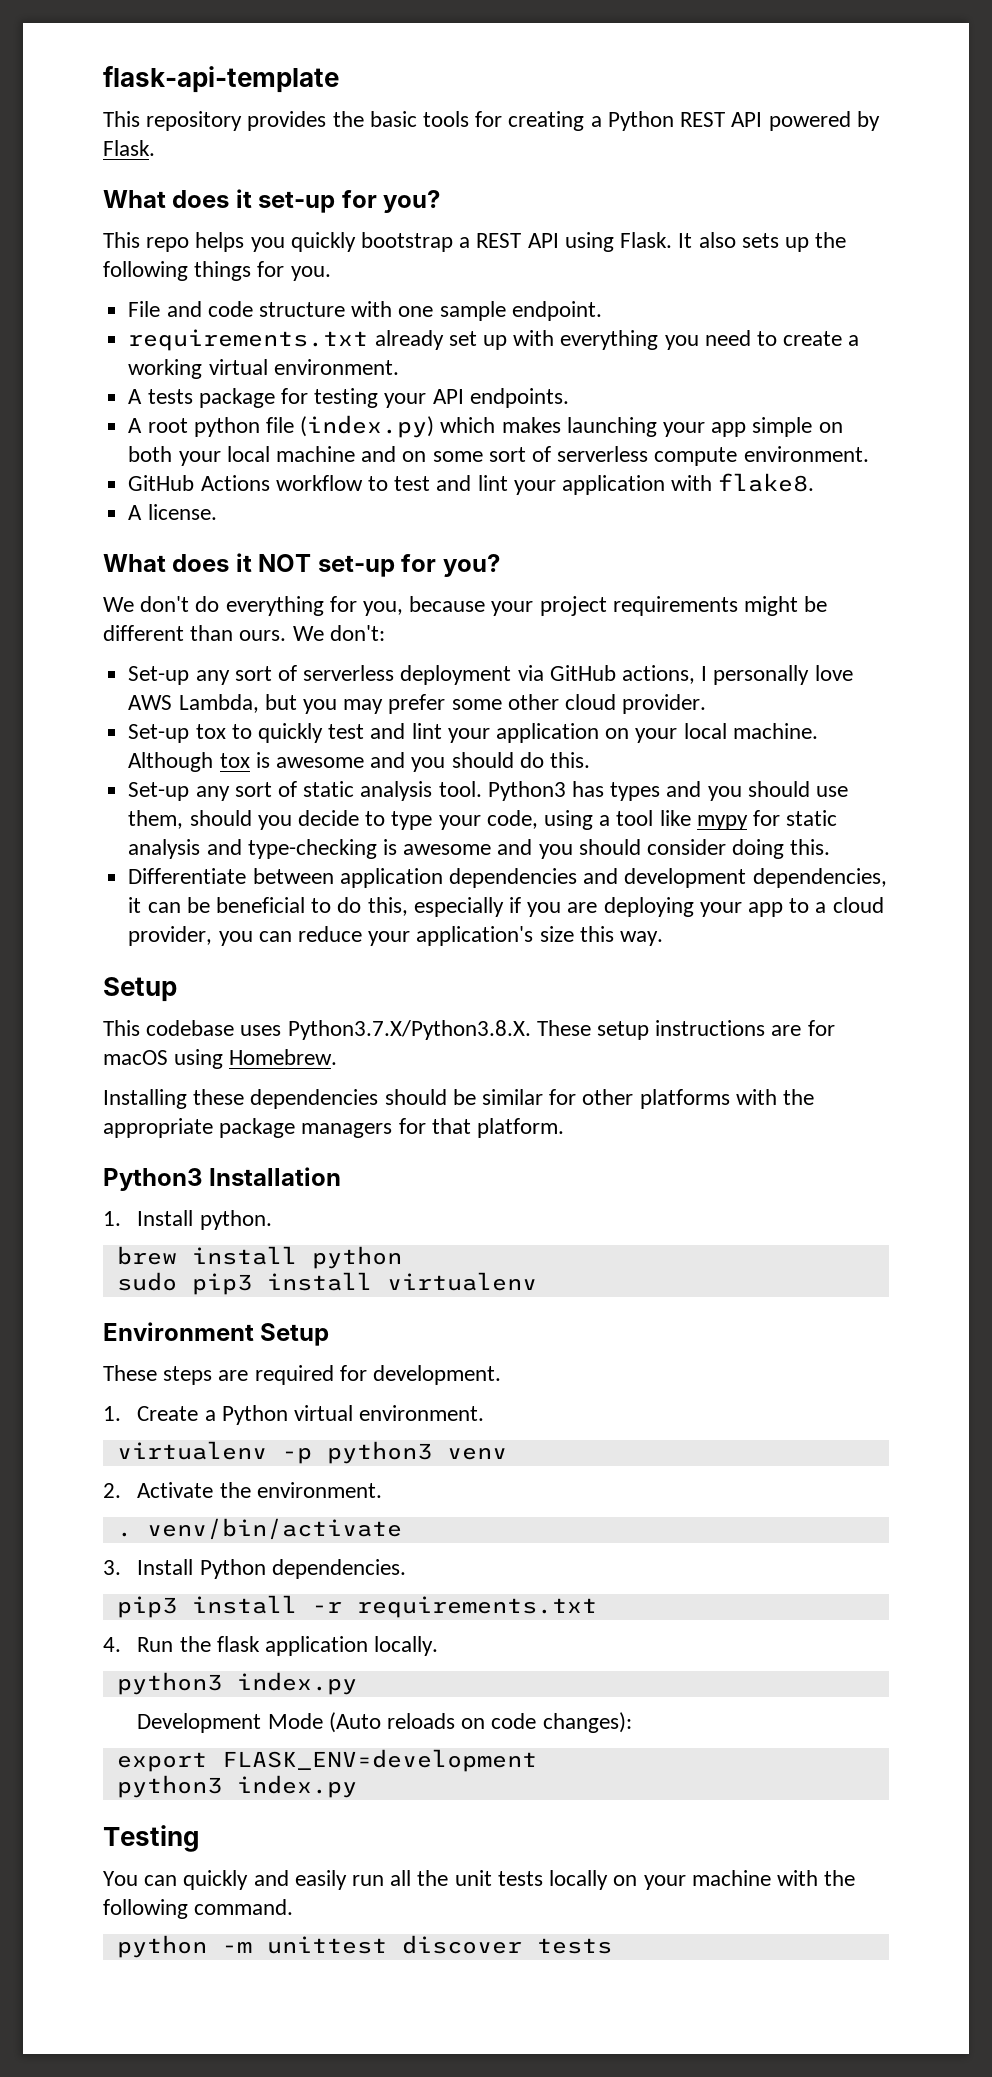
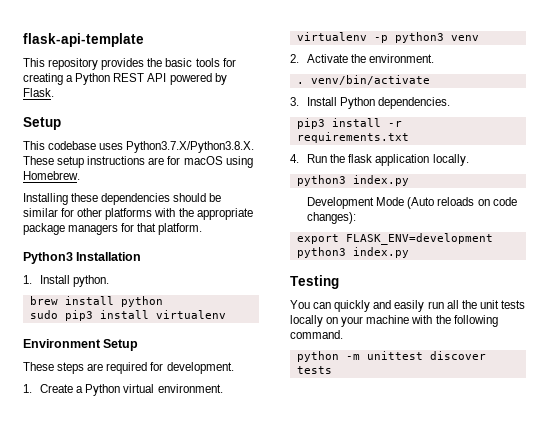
[103,189,441,213] [103,232,847,252] [103,261,331,281] [128,301,602,321] [128,329,860,351] [128,359,399,379] [128,388,569,408] [128,415,843,438] [128,446,869,466] [128,473,815,495] [128,504,217,520] [103,553,500,577] [103,596,828,616] [103,625,385,641] [128,665,853,685] [128,694,707,714] [128,723,818,743] [128,752,590,772] [128,781,849,801] [128,810,838,830] [128,839,831,859] [128,868,887,888] [128,897,884,917] [128,926,663,946] // What does it set-up for you? // This repo helps you quickly bootstrap a REST API using Flask. It also sets up the following things for you. // File and code structure with one sample endpoint. // requirements.txt already set up with everything you need to create a working virtual environment. // A tests package for testing your API endpoints. // A root python file (index.py) which makes launching your app simple on both your local machine and on some sort of serverless compute environment. // GitHub Actions workflow to test and lint your application with flake8. // A license. // What does it NOT set-up for you? // We don't do everything for you, because your project requirements might be different than ours. We don't: // Set-up any sort of serverless deployment via GitHub actions, I personally love AWS Lambda, but you may prefer some other cloud provider. // Set-up tox to quickly test and lint your application on your local machine. Although tox is awesome and you should do this. // Set-up any sort of static analysis tool. Python3 has types and you should use them, should you decide to type your code, using a tool like mypy for static analysis and type-checking is awesome and you should consider doing this. // Differentiate between application dependencies and development dependencies, it can be beneficial to do this, especially if you are deploying your app to a cloud provider, you can reduce your application's size this way. -> (54, 92) none

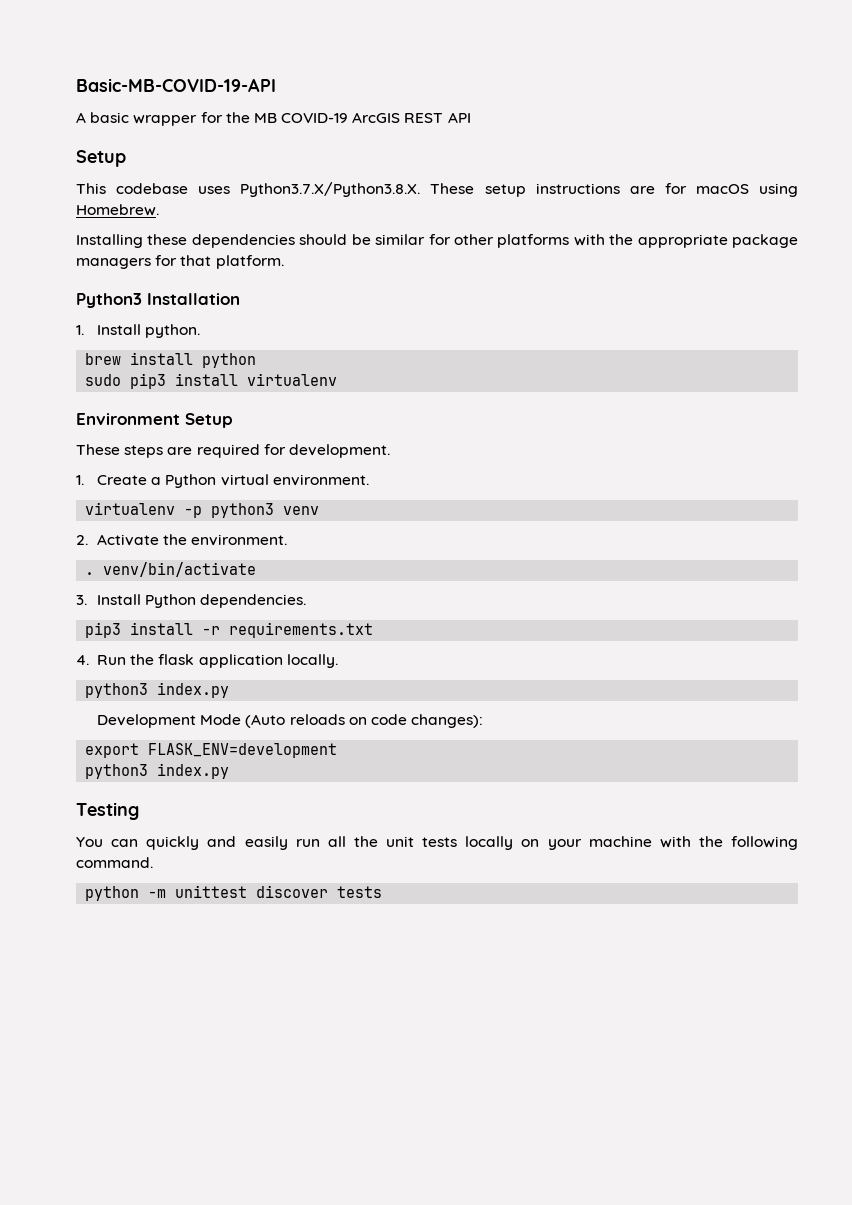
[23,33,144,47] [23,58,236,70] [23,73,111,85] flask-api-template // This repository provides the basic tools for creating a Python -> [76,78,276,92] [76,112,401,126] Basic-MB-COVID-19-API // A basic wrapper for the MB COVID-19 ArcGIS
[169,73,227,85] [23,88,54,97] powered by Flask. -> (471, 117) none

